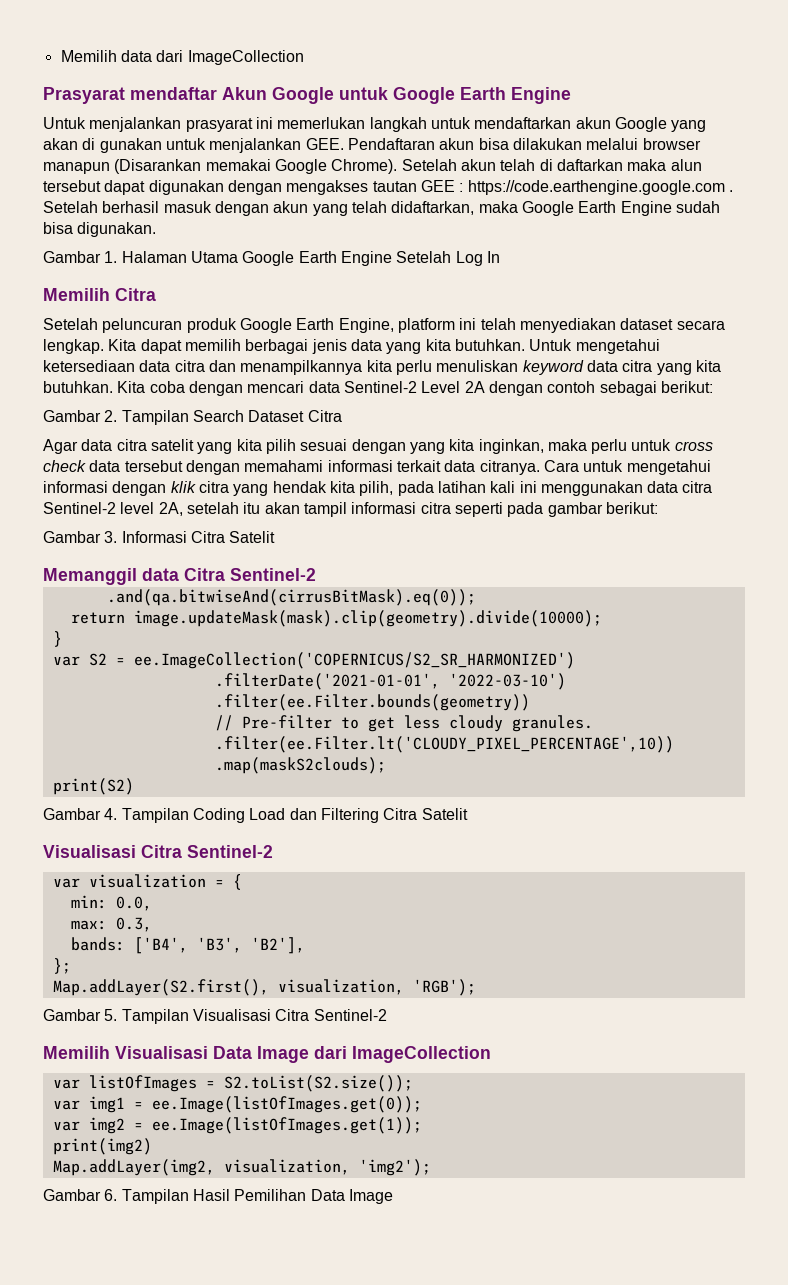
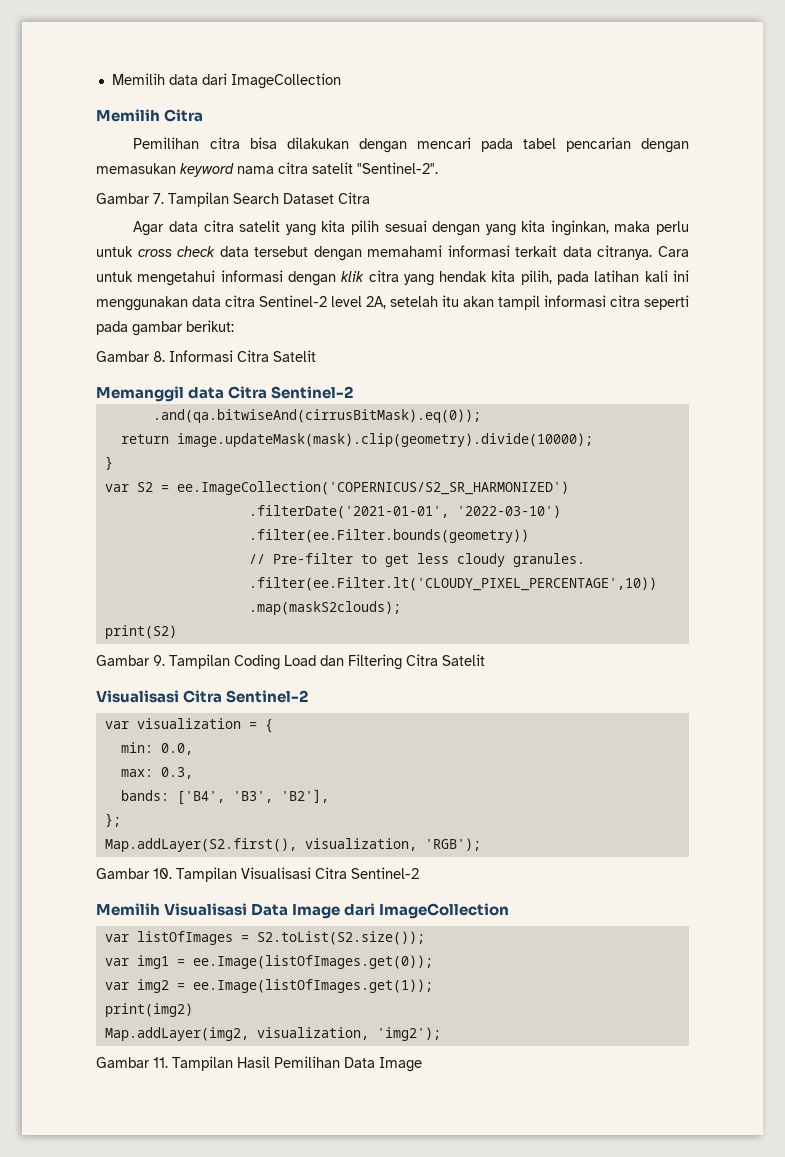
[43,87,571,104] [43,117,707,132] [43,138,701,153] [43,159,702,174] [43,180,733,195] [43,201,720,216] [43,222,157,237] [43,251,500,266] [43,288,156,301] [43,318,725,333] [43,339,660,354] [43,360,721,375] [43,381,713,396] [43,410,118,422] Prasyarat mendaftar Akun Google untuk Google Earth Engine // Untuk menjalankan prasyarat ini memerlukan langkah untuk mendaftarkan akun Google yang akan di gunakan untuk menjalankan GEE. Pendaftaran akun bisa dilakukan melalui browser manapun (Disarankan memakai Google Chrome). Setelah akun telah di daftarkan maka alun tersebut dapat digunakan dengan mengakses tautan GEE : https://code.earthengine.google.com . Setelah berhasil masuk dengan akun yang telah didaftarkan, maka Google Earth Engine sudah bisa digunakan. // Gambar 1. Halaman Utama Google Earth Engine Setelah Log In // Memilih Citra // Setelah peluncuran produk Google Earth Engine, platform ini telah menyediakan dataset secara lengkap. Kita dapat memilih berbagai jenis data yang kita butuhkan. Untuk mengetahui ketersediaan data citra dan menampilkannya kita perlu menuliskan keyword data citra yang kita butuhkan. Kita coba dengan mencari data Sentinel-2 Level 2A dengan contoh sebagai berikut: // Gambar 2. -> [96,109,204,122] [133,137,689,153] [96,162,438,177] [96,193,164,204] Memilih Citra // Pemilihan citra bisa dilakukan dengan mencari pada tabel pencarian dengan memasukan keyword nama citra satelit "Sentinel-2". // Gambar 7.
[104,531,118,543] 3. -> [153,351,165,362] 8.
[104,808,118,820] 4. -> [153,655,165,666] 9.
[104,1009,118,1021] 5. -> [153,868,172,879] 10.
[104,1189,118,1201] 6. -> [153,1057,168,1068] 11.

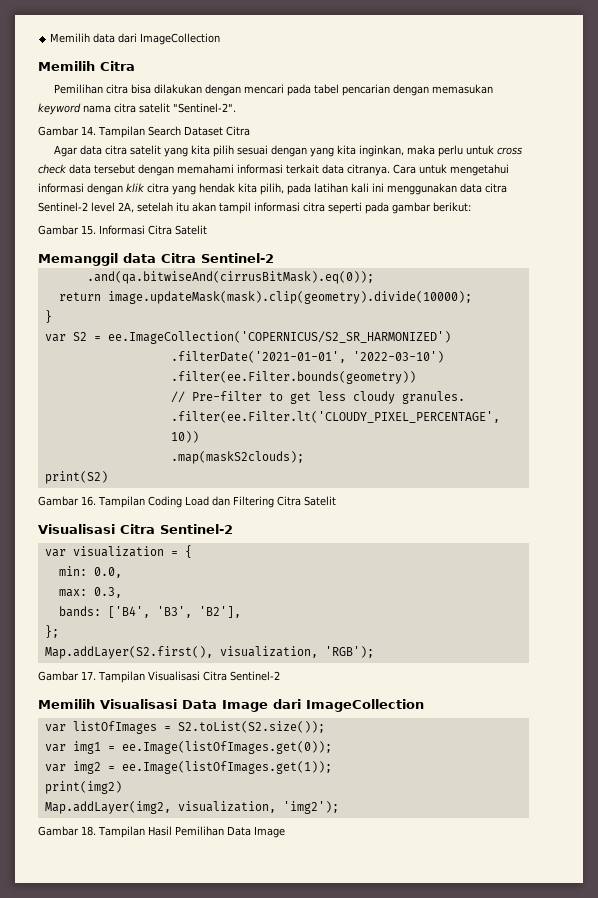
[153,193,164,204] 7. -> [81,126,96,135] 14.
[153,351,165,362] 8. -> [81,225,96,235] 15.
[153,655,165,666] 9. -> [81,496,96,506] 16.
[153,868,172,879] 10. -> [81,671,96,680] 17.
[153,1057,168,1068] 11. -> [81,826,96,836] 18.

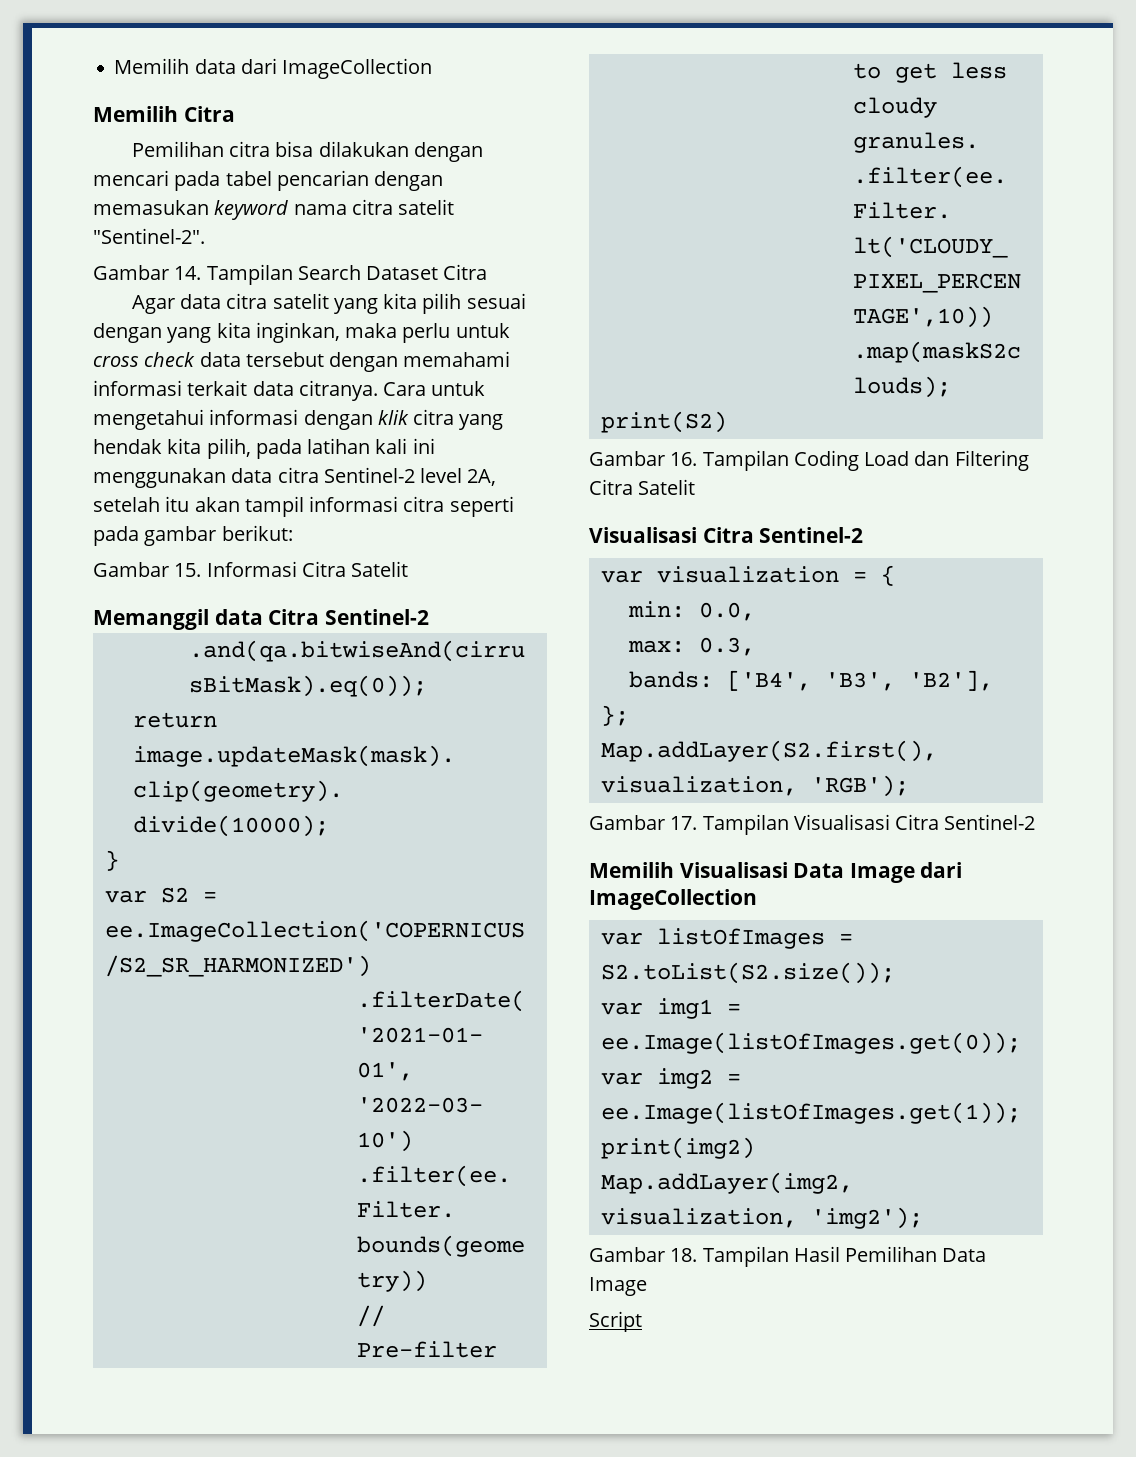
(285, 832) none -> [589,1311,642,1332] // Script

